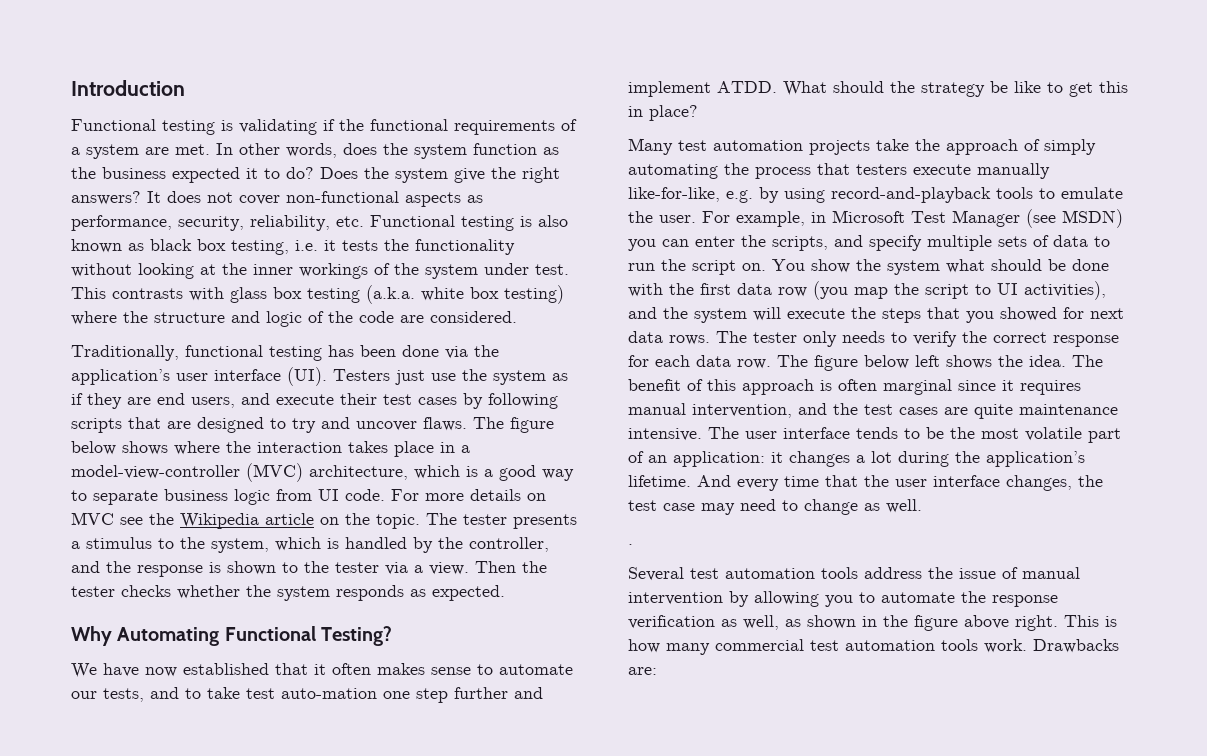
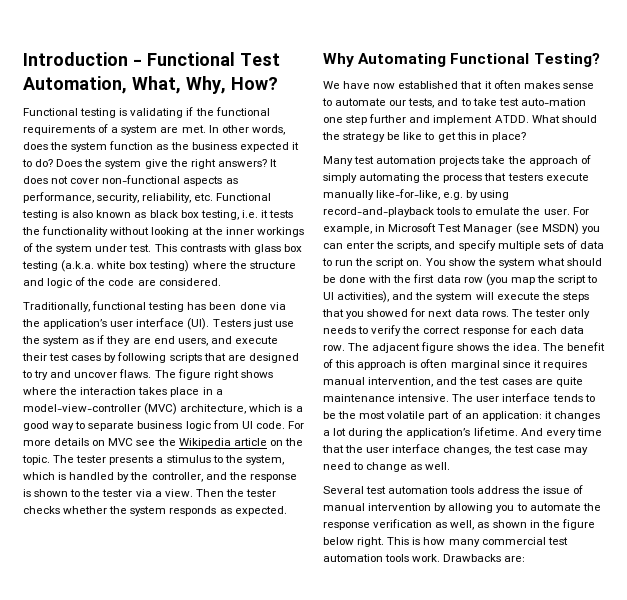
(185, 88) none -> [133,52,280,66] [23,76,278,94] - Functional Test Automation, What, Why, How?
[71,441,116,455] below -> [213,370,239,380] right
[814,355,940,371] figure below left -> [372,342,455,353] adjacent figure
[628,544,633,545] // . -> (451, 466) none
[964,615,1009,629] above -> [323,537,354,545] below

